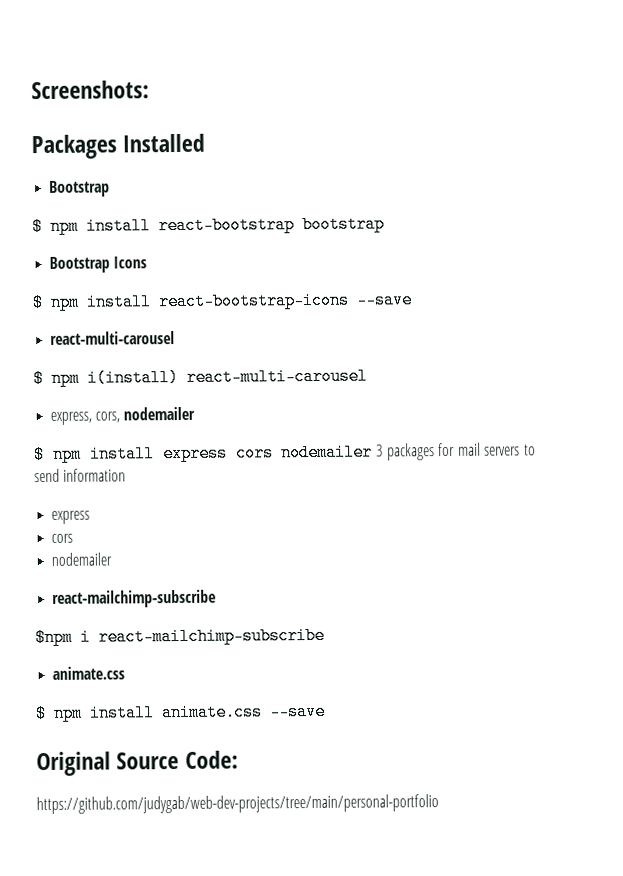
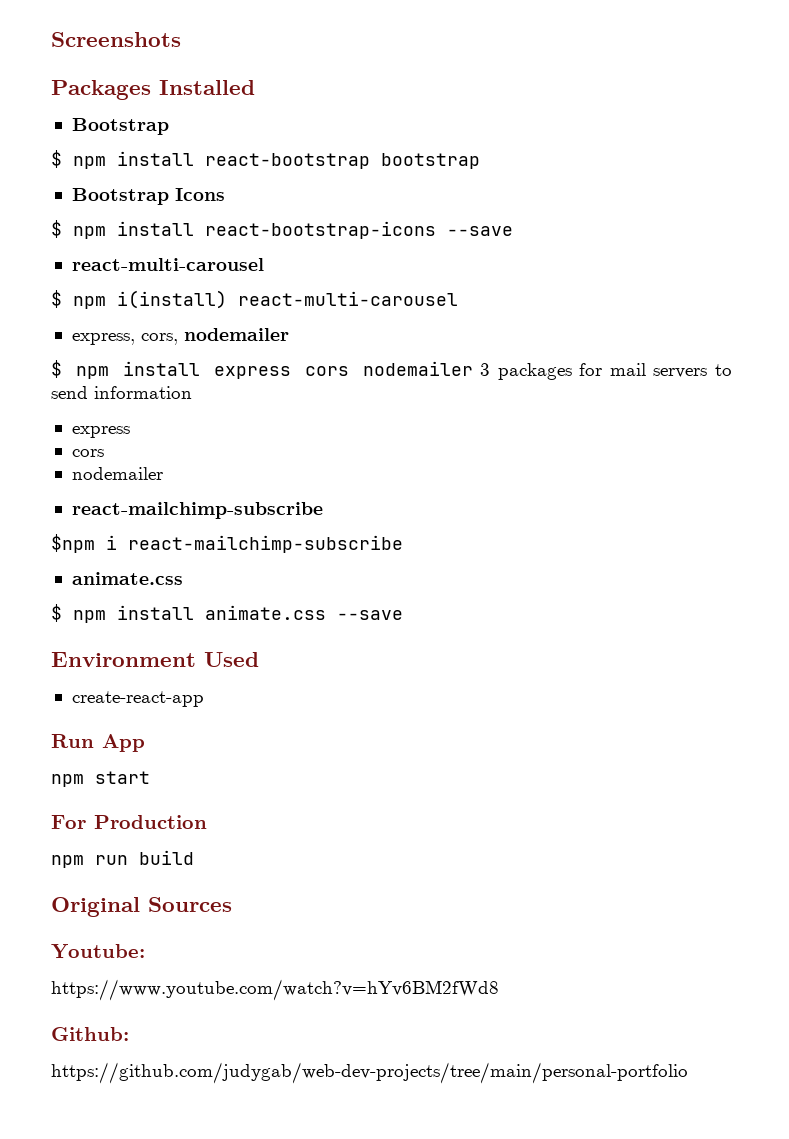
[31,80,149,100] Screenshots: -> [51,32,181,47] Screenshots
[36,750,238,777] Original Source Code: -> [51,652,259,667] [71,691,204,707] [51,734,145,752] [51,771,150,787] [51,815,207,829] [51,850,194,868] [51,897,232,917] [51,944,145,959] [51,979,499,1001] [51,1027,129,1041] Environment Used // create-react-app // Run App // npm start // For Production // npm run build // Original Sources // Youtube: // https://www.youtube.com/watch?v=hYv6BM2fWd8 // Github:

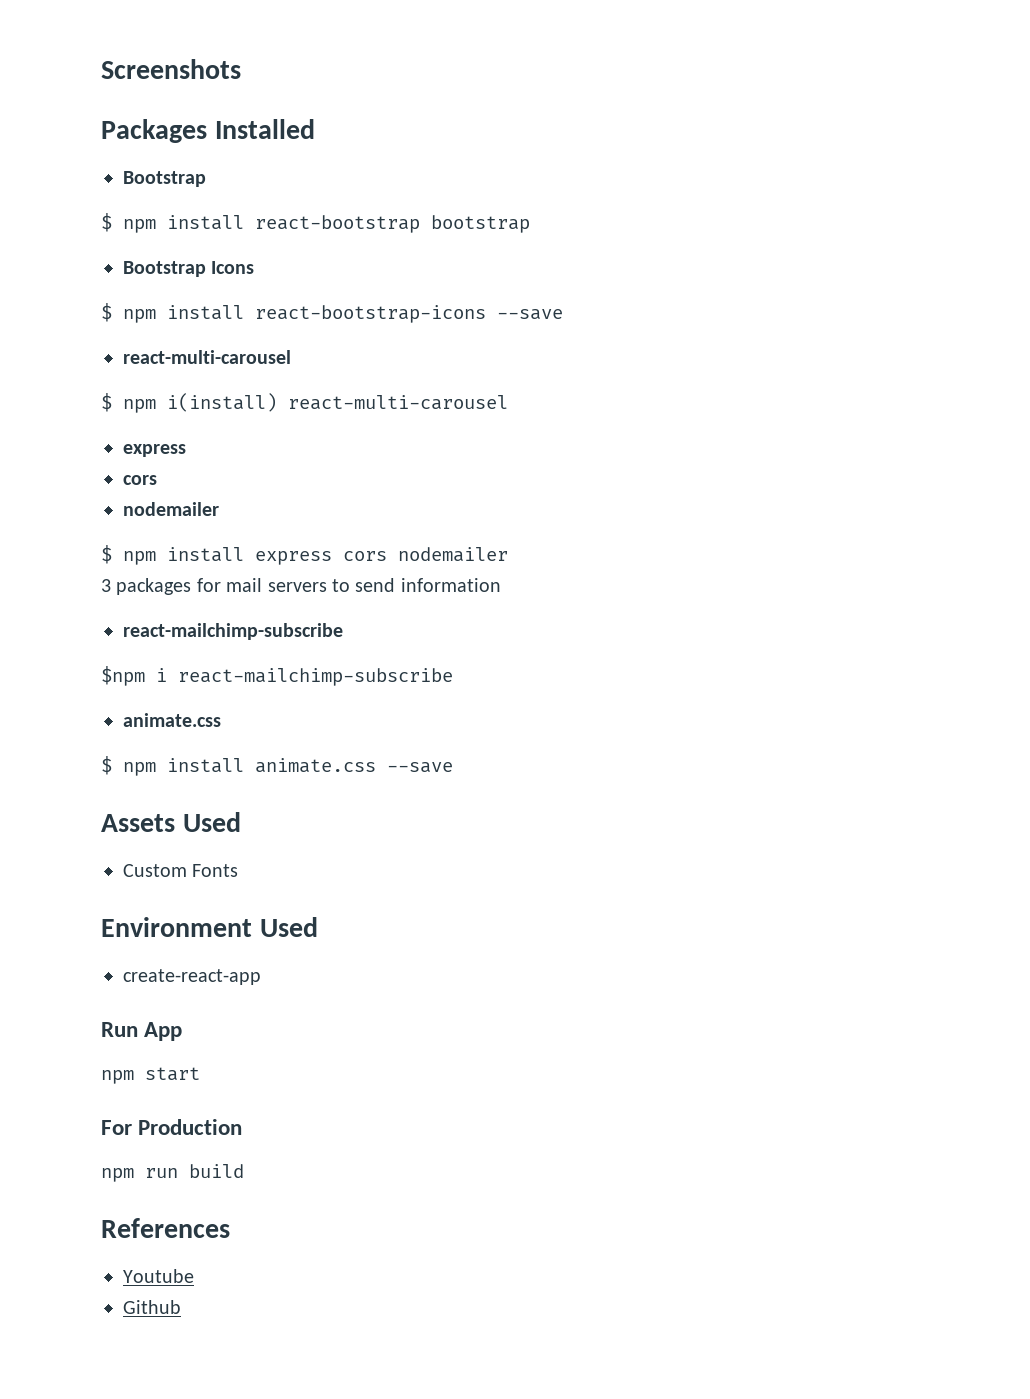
[71,333,178,345] express, cors, -> [123,444,186,457] [123,475,157,485] express // cors //
(473, 368) none -> (508, 554) //
[71,426,130,438] [71,449,104,457] [71,467,163,480] // express // cors // nodemailer -> (501, 585) none
(403, 615) none -> [101,812,241,832] [123,864,239,877] // Assets Used // Custom Fonts
[51,897,232,917] [51,944,145,959] [51,979,499,1001] [51,1027,129,1041] [51,1062,688,1084] Original Sources // Youtube: // https://www.youtube.com/watch?v=hYv6BM2fWd8 // Github: // https://github.com/judygab/web-dev-projects/tree/main/personal-portfolio -> [101,1218,230,1238] [123,1269,194,1283] [123,1300,181,1314] References // Youtube // Github

